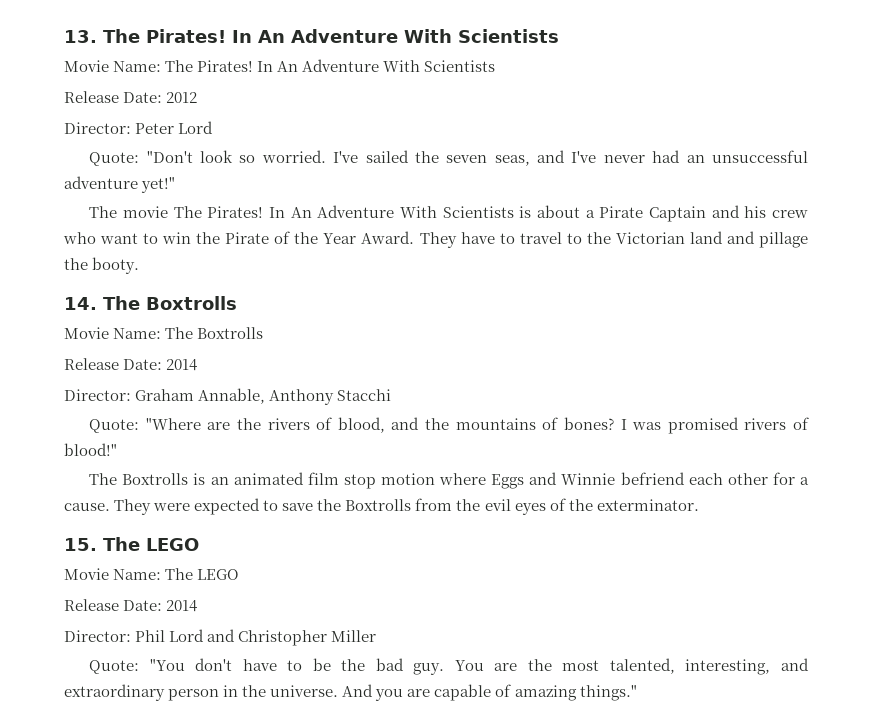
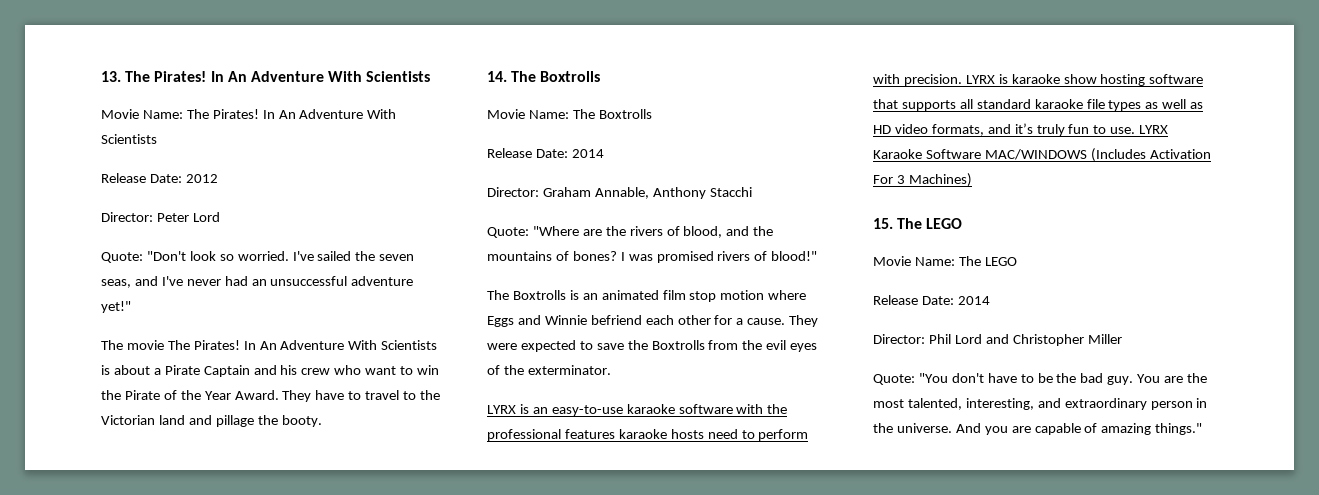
(699, 505) none -> [487,404,788,416] [487,429,809,441] [873,74,1204,86] [873,99,1204,111] [873,123,1169,136] [873,148,1211,162] [873,173,972,187] // LYRX is an easy-to-use karaoke software with the professional features karaoke hosts need to perform with precision. LYRX is karaoke show hosting software that supports all standard karaoke file types as well as HD video formats, and it’s truly fun to use. LYRX Karaoke Software MAC/WINDOWS (Includes Activation For 3 Machines)

